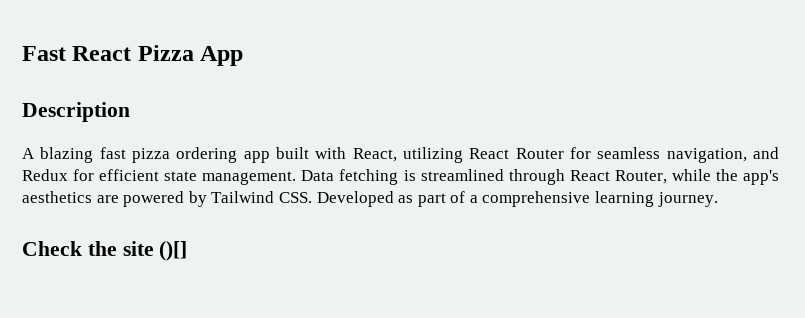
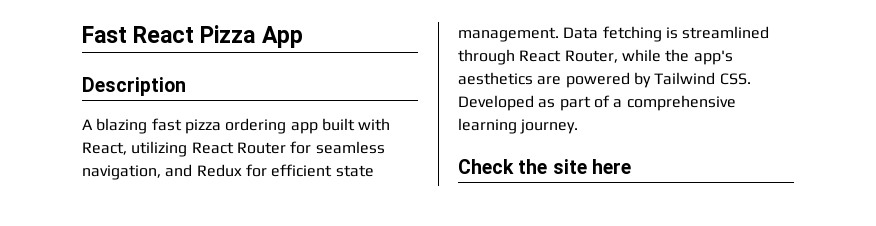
[159,241,188,261] ()[] -> [591,159,631,174] here

